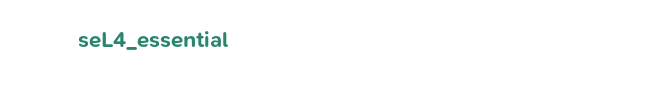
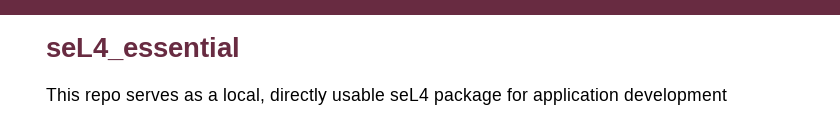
(228, 40) none -> [46,88,727,105] // This repo serves as a local, directly usable seL4 package for application development

